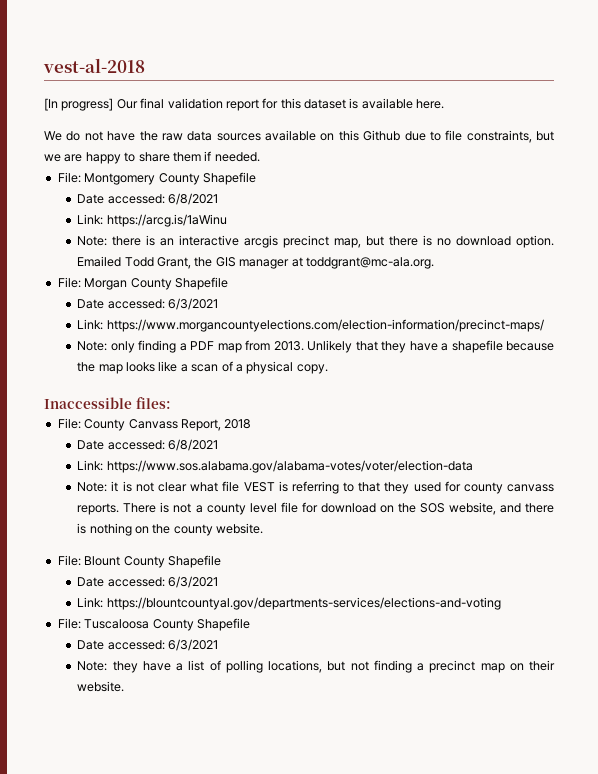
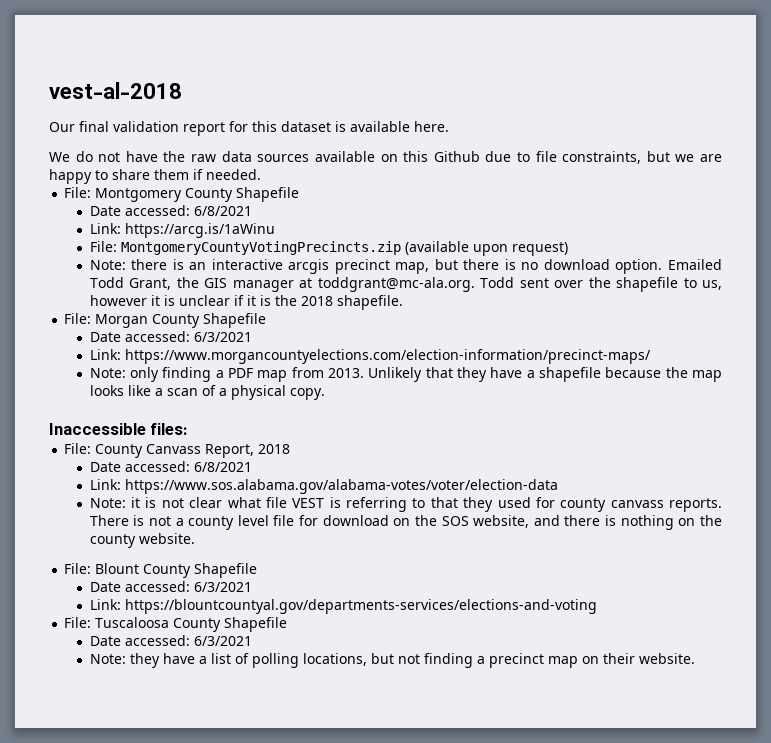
[44,98,114,111] [In progress] -> (182, 90) none
(227, 220) none -> [89,241,568,256] // File: MontgomeryCountyVotingPrecincts.zip (available upon request)
(434, 263) none -> [480,277,722,292] [89,295,403,310] Todd sent over the shapefile to us, however it is unclear if it is the 2018 shapefile.

